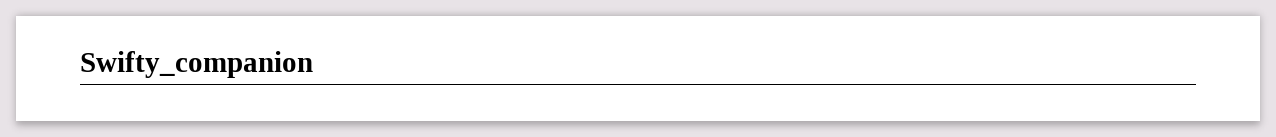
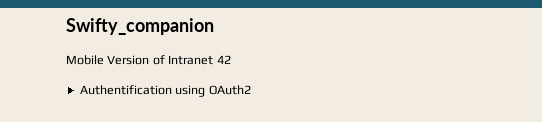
(313, 64) none -> [66,55,231,65] [79,85,251,97] // Mobile Version of Intranet 42 // Authentification using OAuth2

